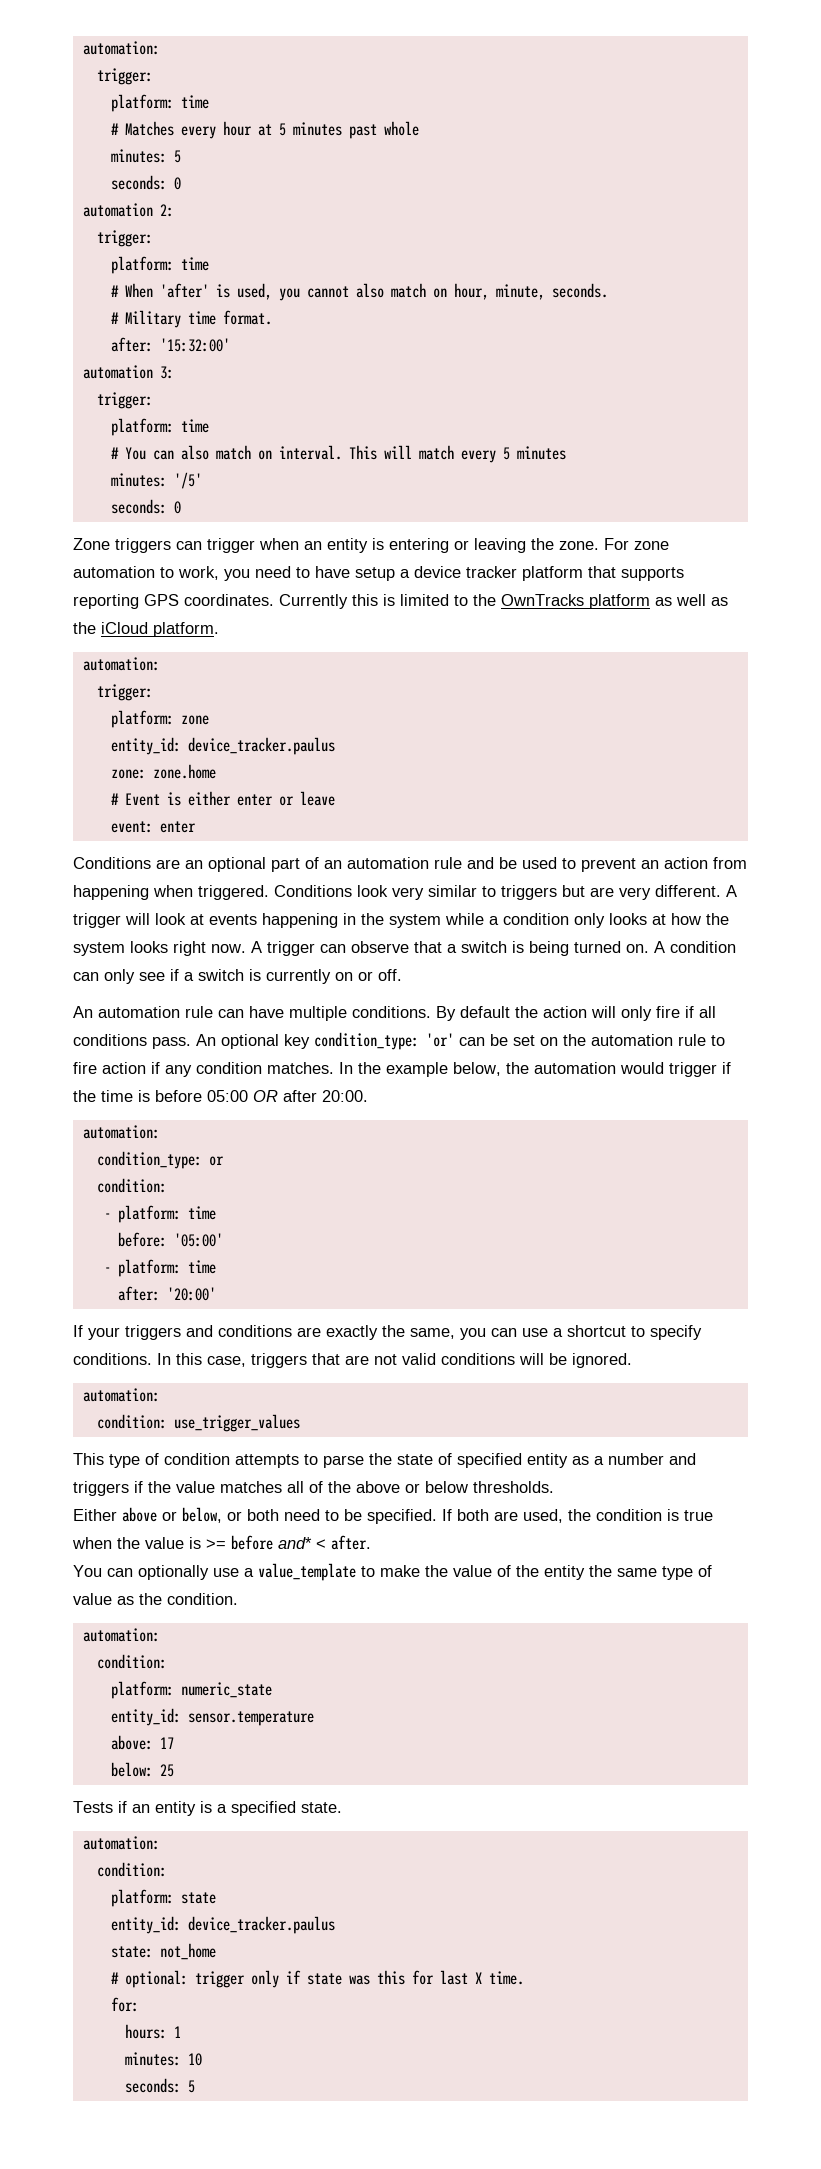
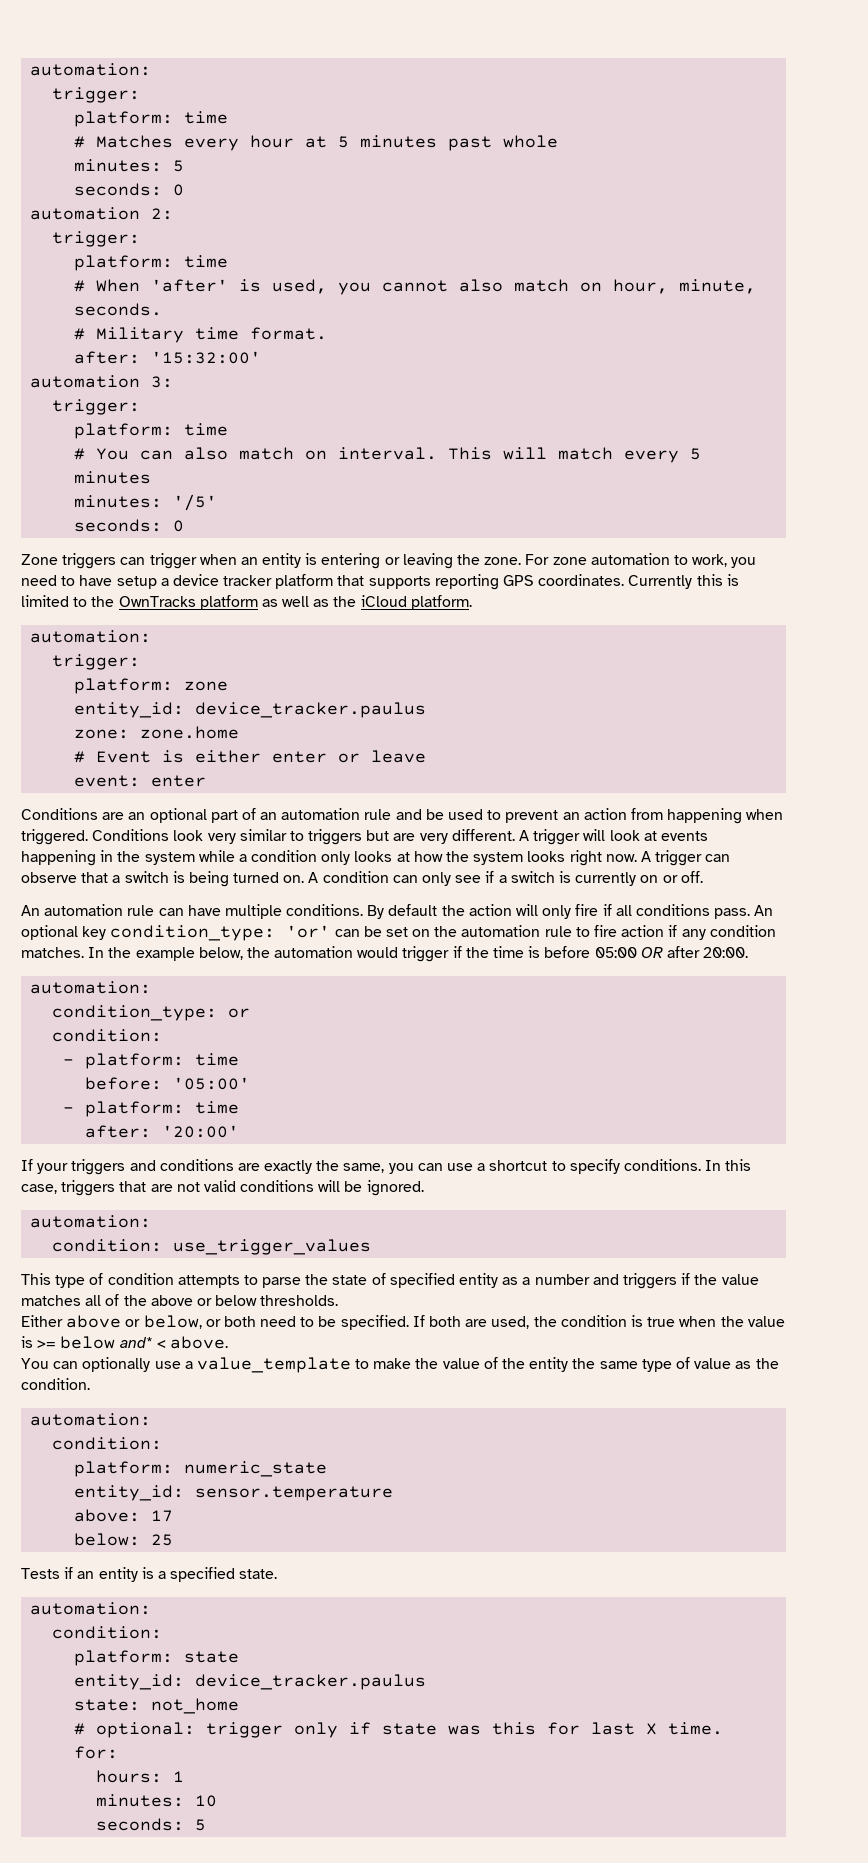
[231,1535,273,1550] before -> [60,1336,116,1349] below
[331,1535,371,1550] after. -> [169,1336,228,1349] above.

